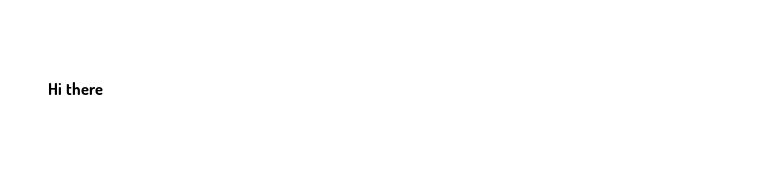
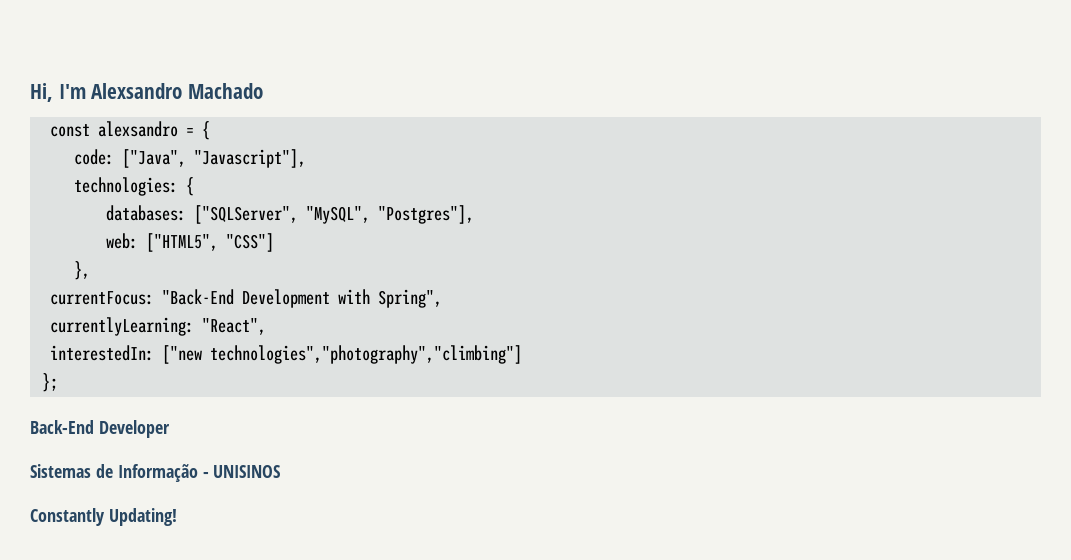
[48,82,104,95] Hi there -> [30,83,264,102] [49,121,210,140] [73,149,306,168] [73,177,194,196] [105,205,474,224] [105,233,274,252] [73,261,90,280] [49,289,442,308] [49,317,266,336] [49,345,522,364] [41,373,58,392] [30,420,170,438] [30,464,281,482] [30,508,177,526] Hi, I'm Alexsandro Machado // const alexsandro = { // code: ["Java", "Javascript"], // technologies: { // databases: ["SQLServer", "MySQL", "Postgres"], // web: ["HTML5", "CSS"] // }, // currentFocus: "Back-End Development with Spring", // currentlyLearning: "React", // interestedIn: ["new technologies","photography","climbing"] // }; // Back-End Developer // Sistemas de Informação - UNISINOS // Constantly Updating!

